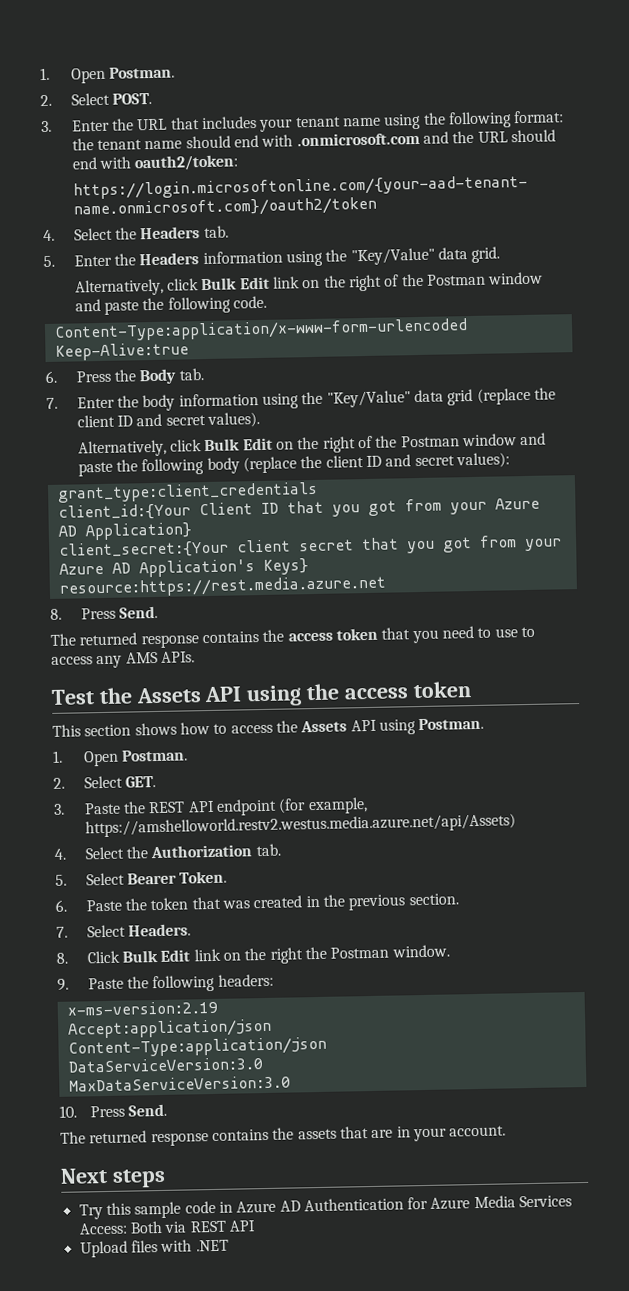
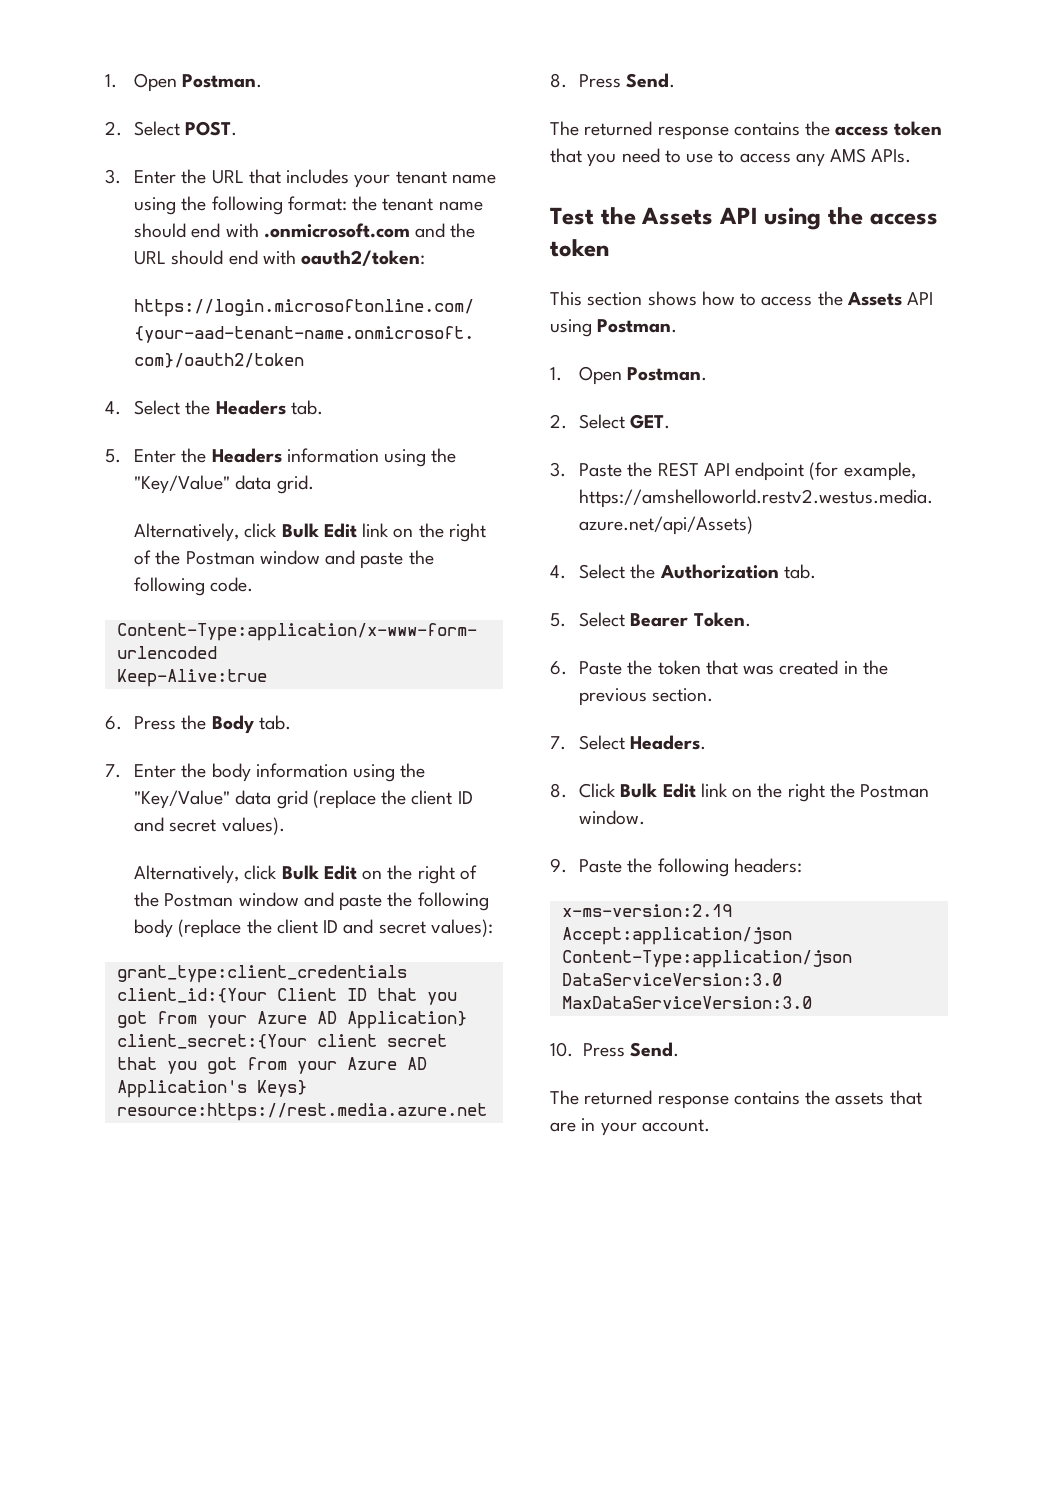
[60,1168,166,1188] [78,1195,573,1220] [78,1220,256,1235] [79,1239,229,1258] // Next steps // Try this sample code in Azure AD Authentication for Azure Media Services Access: Both via REST API // Upload files with .NET -> (710, 1125) none

